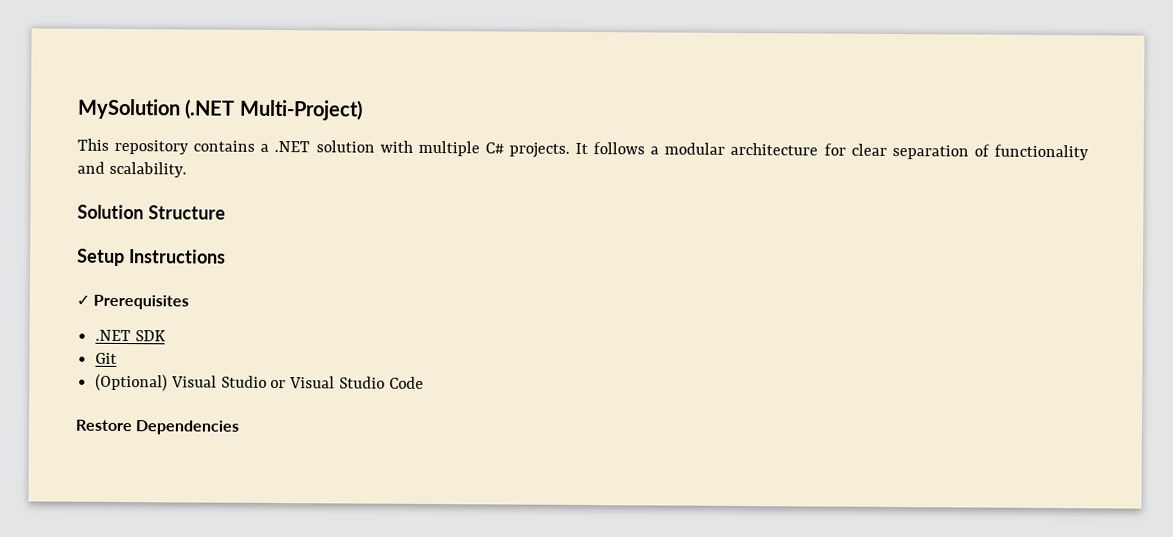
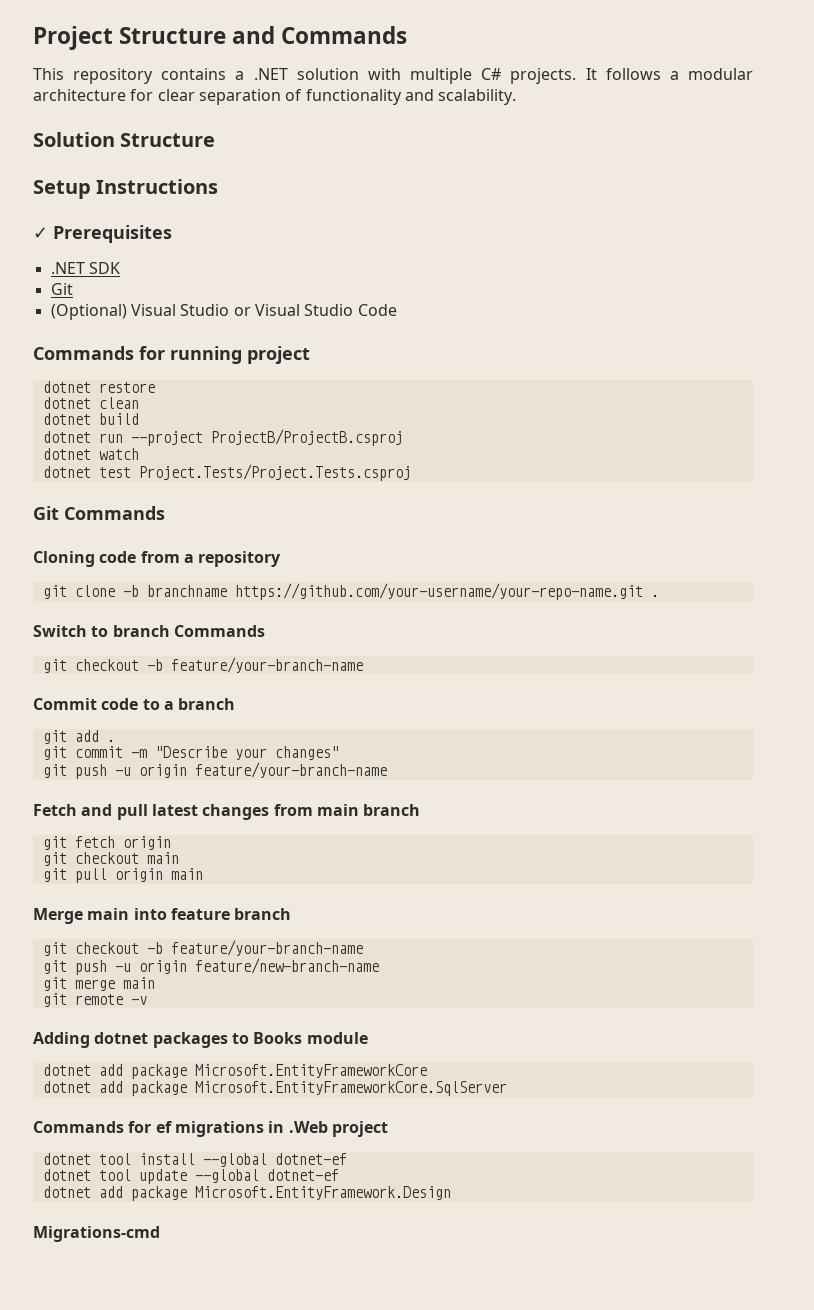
[77,98,363,121] MySolution (.NET Multi-Project) -> [33,26,408,50] Project Structure and Commands
[75,419,241,435] Restore Dependencies -> [33,346,310,364] [42,381,155,393] [42,397,139,409] [42,413,139,425] [42,429,403,446] [42,448,139,460] [42,464,411,481] [33,506,165,520] [33,551,282,567] [42,583,659,600] [33,625,265,637] [42,657,363,673] [33,698,236,710] [42,730,115,744] [42,746,339,760] [42,762,387,779] [33,804,421,820] [42,836,171,850] [42,852,179,866] [42,868,203,883] [33,908,292,924] [42,940,363,956] [42,958,379,975] [42,977,155,991] [42,993,147,1007] [33,1032,368,1048] [42,1064,427,1079] [42,1081,507,1096] [33,1121,388,1137] [42,1153,347,1167] [42,1169,339,1184] [42,1186,451,1201] [33,1226,160,1242] Commands for running project // dotnet restore // dotnet clean // dotnet build // dotnet run --project ProjectB/ProjectB.csproj // dotnet watch // dotnet test Project.Tests/Project.Tests.csproj // Git Commands // Cloning code from a repository // git clone -b branchname https://github.com/your-username/your-repo-name.git . // Switch to branch Commands // git checkout -b feature/your-branch-name // Commit code to a branch // git add . // git commit -m "Describe your changes" // git push -u origin feature/your-branch-name // Fetch and pull latest changes from main branch // git fetch origin // git checkout main // git pull origin main // Merge main into feature branch // git checkout -b feature/your-branch-name // git push -u origin feature/new-branch-name // git merge main // git remote -v // Adding dotnet packages to Books module // dotnet add package Microsoft.EntityFrameworkCore // dotnet add package Microsoft.EntityFrameworkCore.SqlServer // Commands for ef migrations in .Web project // dotnet tool install --global dotnet-ef // dotnet tool update --global dotnet-ef // dotnet add package Microsoft.EntityFramework.Design // Migrations-cmd

